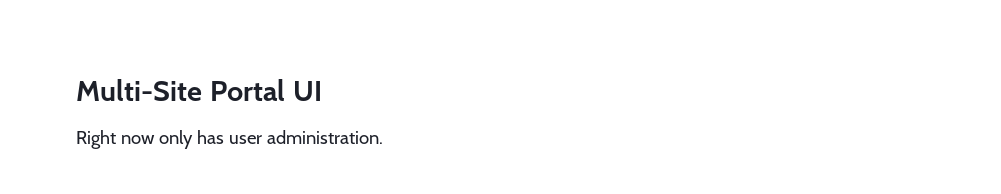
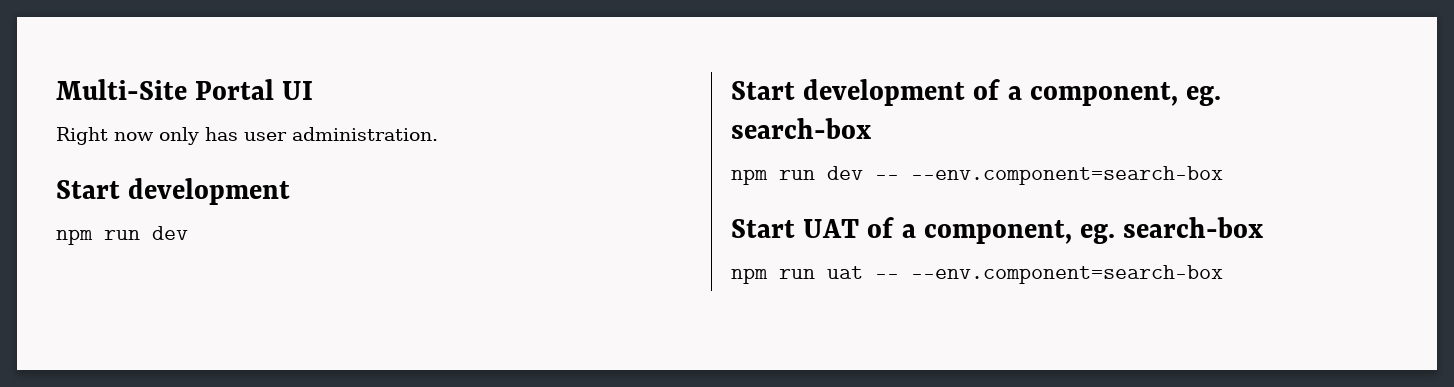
(383, 137) none -> [56,178,291,205] [56,226,188,245] [731,79,1222,106] [731,118,871,139] [731,166,1223,185] [731,217,1264,244] [731,265,1223,284] // Start development // npm run dev // Start development of a component, eg. search-box // npm run dev -- --env.component=search-box // Start UAT of a component, eg. search-box // npm run uat -- --env.component=search-box

